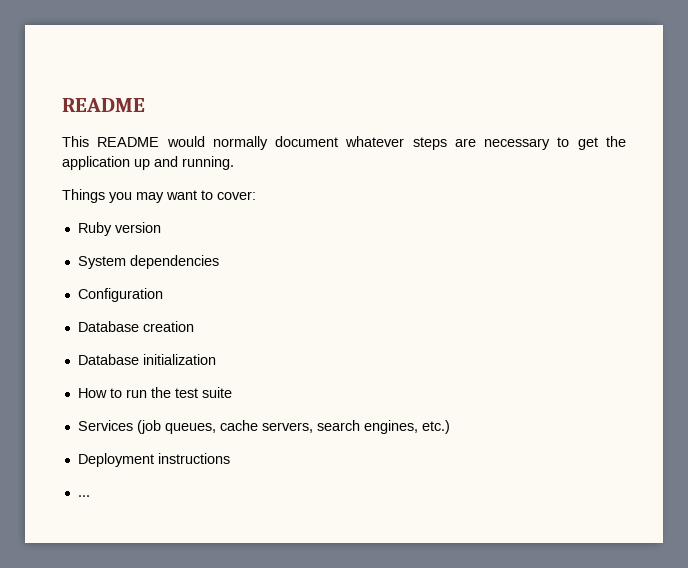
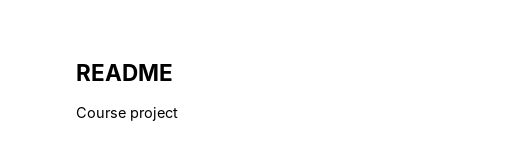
[62,136,626,150] [62,156,234,170] [62,189,256,203] [77,222,161,236] [77,255,219,269] [77,288,163,302] [77,321,194,332] [77,354,216,365] [77,387,232,398] [77,420,450,434] [77,453,230,467] [77,495,90,497] This README would normally document whatever steps are necessary to get the application up and running. // Things you may want to cover: // Ruby version // System dependencies // Configuration // Database creation // Database initialization // How to run the test suite // Services (job queues, cache servers, search engines, etc.) // Deployment instructions // ... -> [76,107,178,121] Course project

